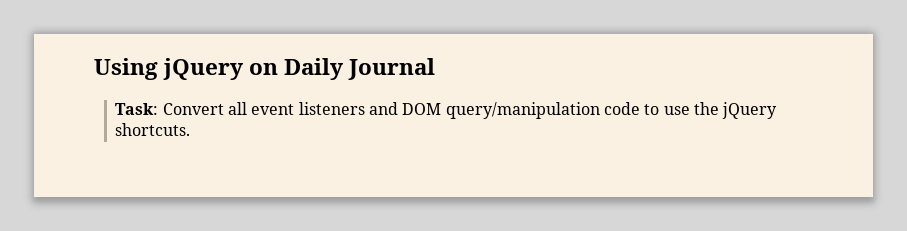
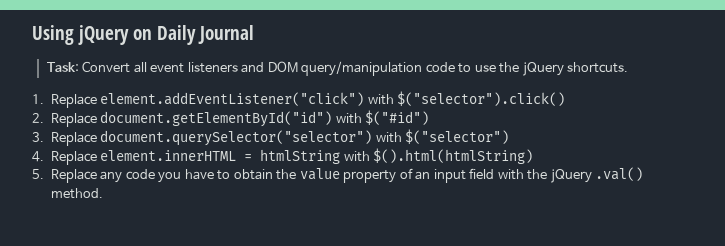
(191, 129) none -> [32,91,566,108] [32,110,430,127] [32,129,510,146] [32,148,534,165] [32,167,644,183] [50,188,103,199] // 1. Replace element.addEventListener("click") with $("selector").click() // 2. Replace document.getElementById("id") with $("#id") // 3. Replace document.querySelector("selector") with $("selector") // 4. Replace element.innerHTML = htmlString with $().html(htmlString) // 5. Replace any code you have to obtain the value property of an input field with the jQuery .val() method.

